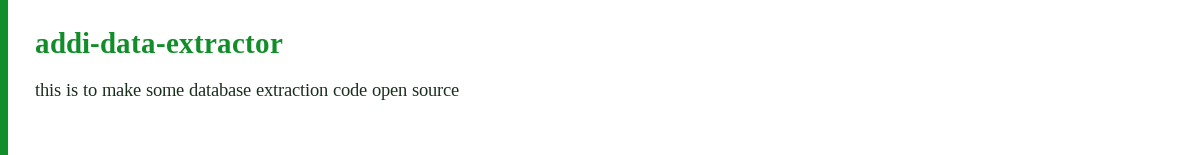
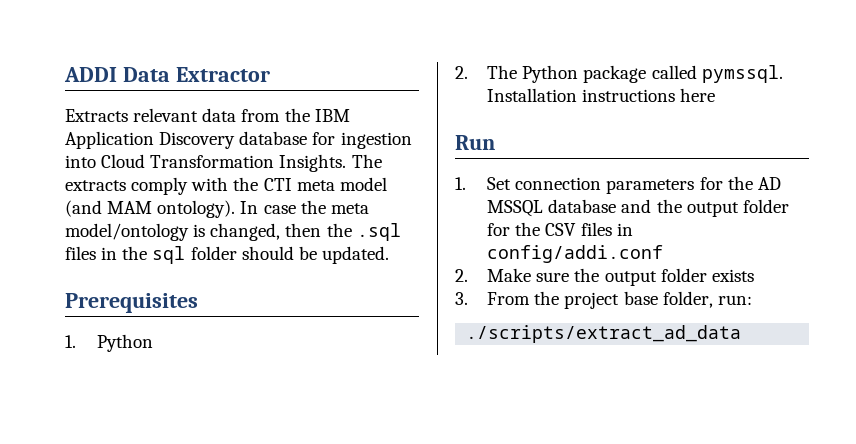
[35,32,283,53] [35,83,459,100] addi-data-extractor // this is to make some database extraction code open source -> [64,67,270,82] [65,108,350,122] [65,131,412,149] [65,154,382,172] [65,177,387,195] [65,200,369,218] [65,223,401,241] [65,246,389,264] [65,293,198,313] [65,334,154,352] [455,65,783,83] [487,88,716,102] [455,135,495,150] [455,176,781,194] [487,199,789,217] [487,222,633,236] [487,245,664,263] [455,268,754,286] [455,291,752,309] [466,325,742,343] ADDI Data Extractor // Extracts relevant data from the IBM Application Discovery database for ingestion into Cloud Transformation Insights. The extracts comply with the CTI meta model (and MAM ontology). In case the meta model/ontology is changed, then the .sql files in the sql folder should be updated. // Prerequisites // 1. Python // 2. The Python package called pymssql. Installation instructions here // Run // 1. Set connection parameters for the AD MSSQL database and the output folder for the CSV files in config/addi.conf // 2. Make sure the output folder exists // 3. From the project base folder, run: // ./scripts/extract_ad_data

